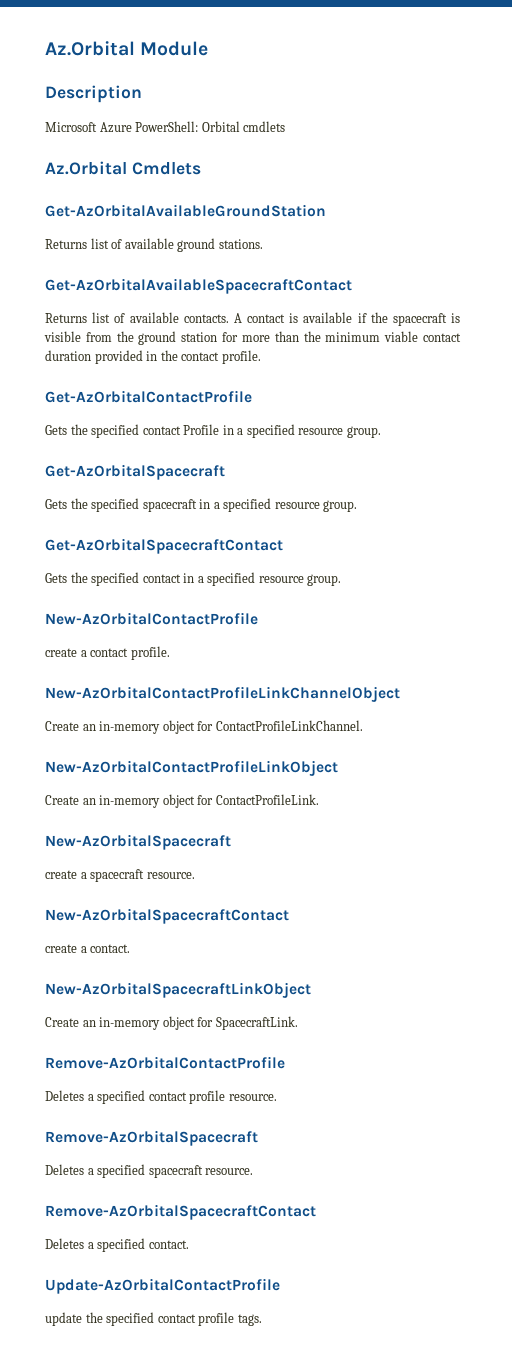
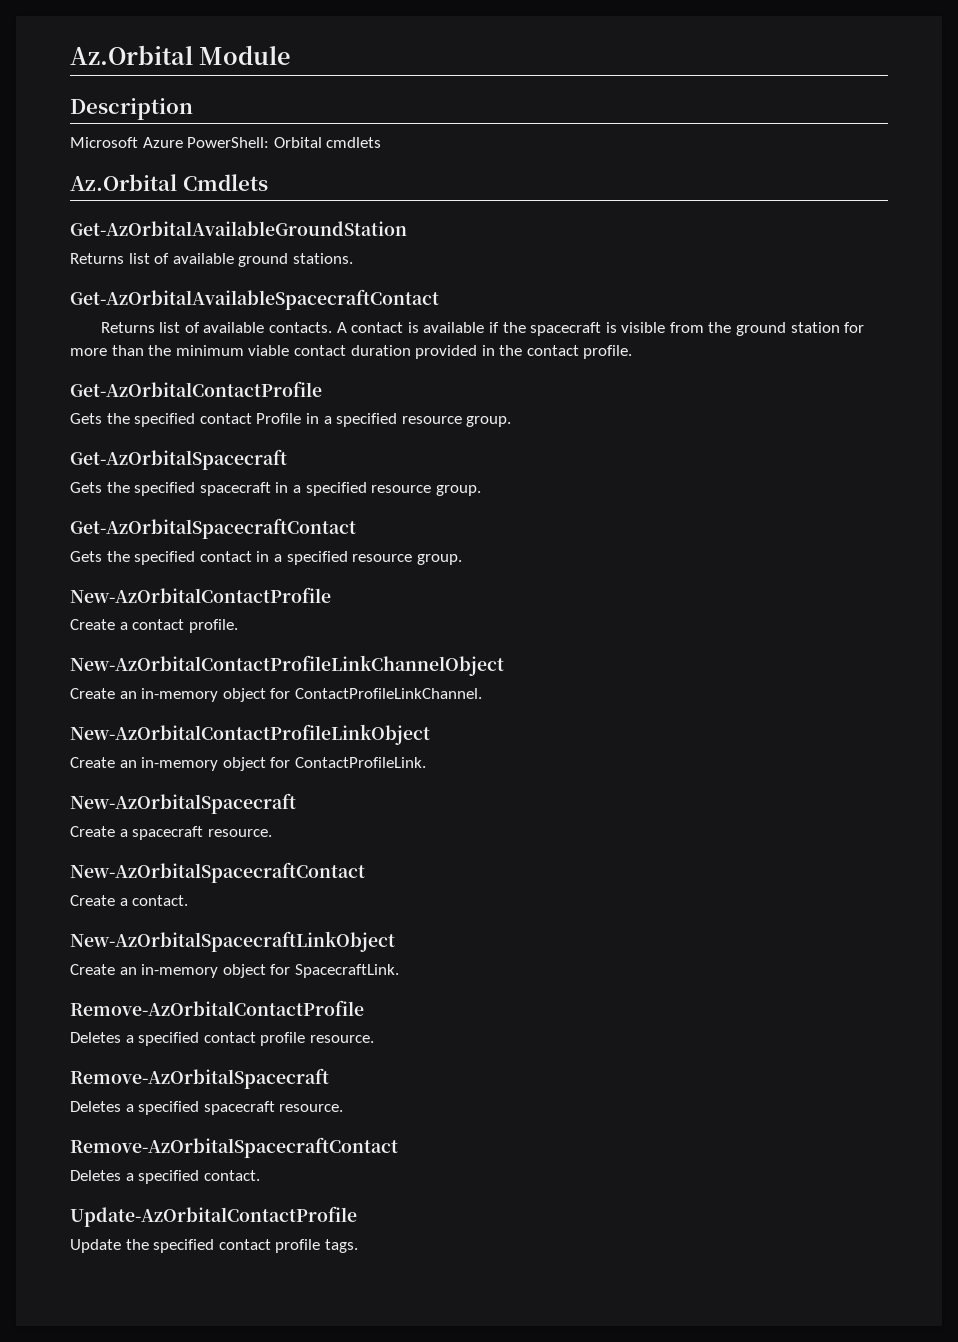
[45,648,77,657] create -> [70,619,115,630] Create
[45,870,77,879] create -> [70,826,115,837] Create
[45,944,77,953] create -> [70,895,115,906] Create
[45,1312,82,1326] update -> [70,1239,121,1253] Update

